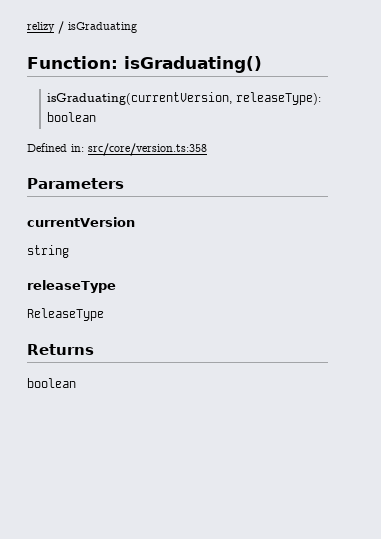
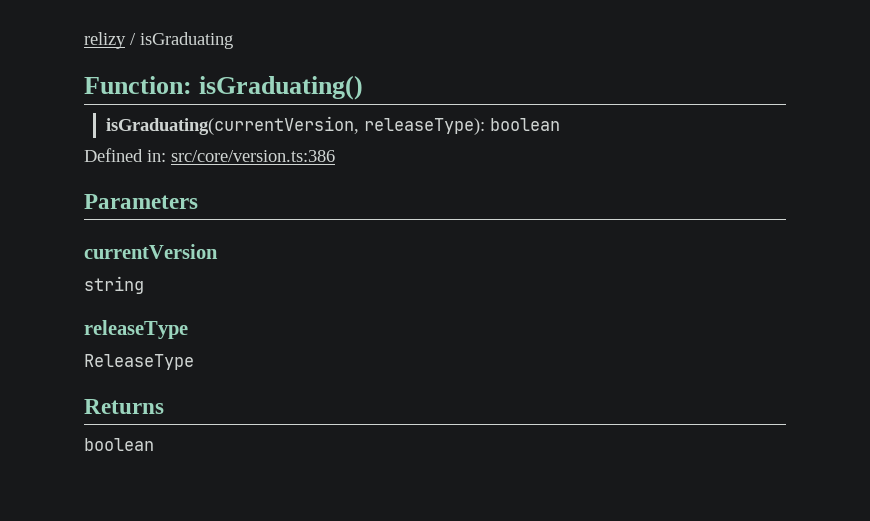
[88,143,207,156] src/core/version.ts:358 -> [171,150,335,162] src/core/version.ts:386

